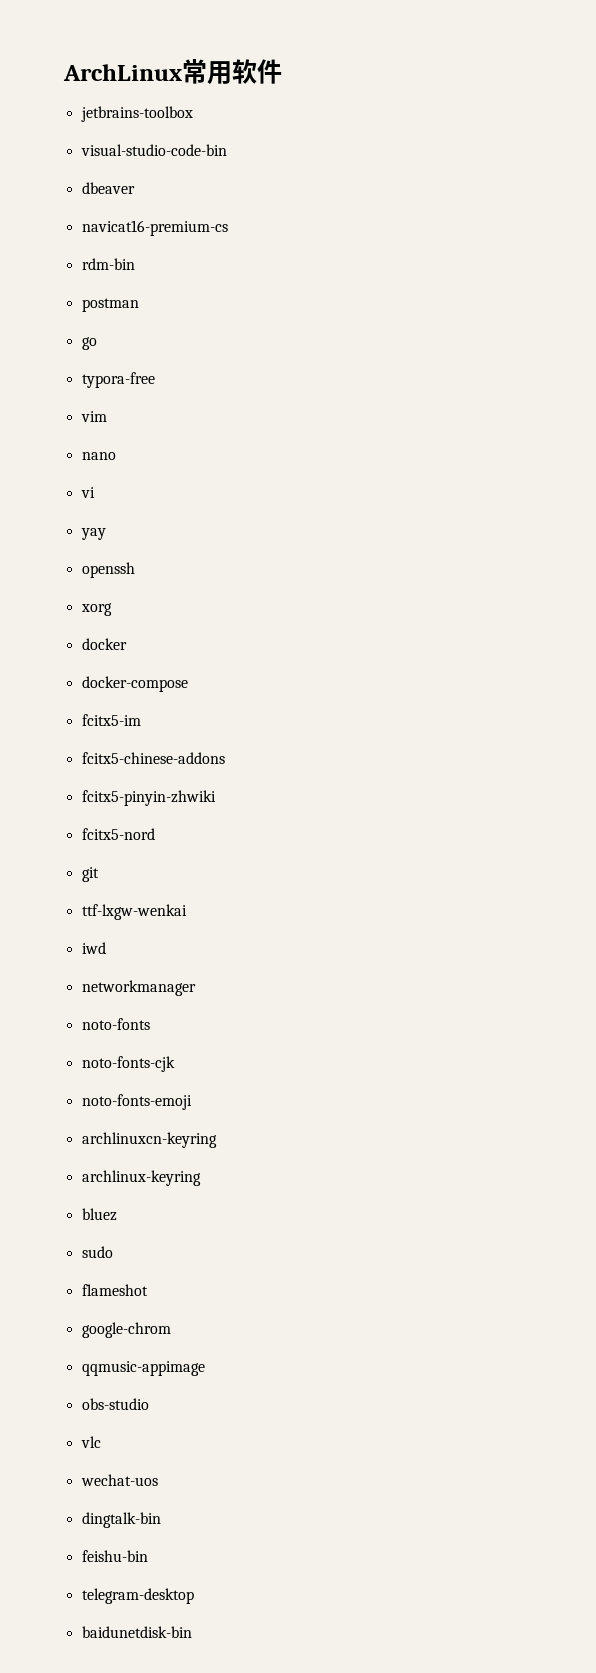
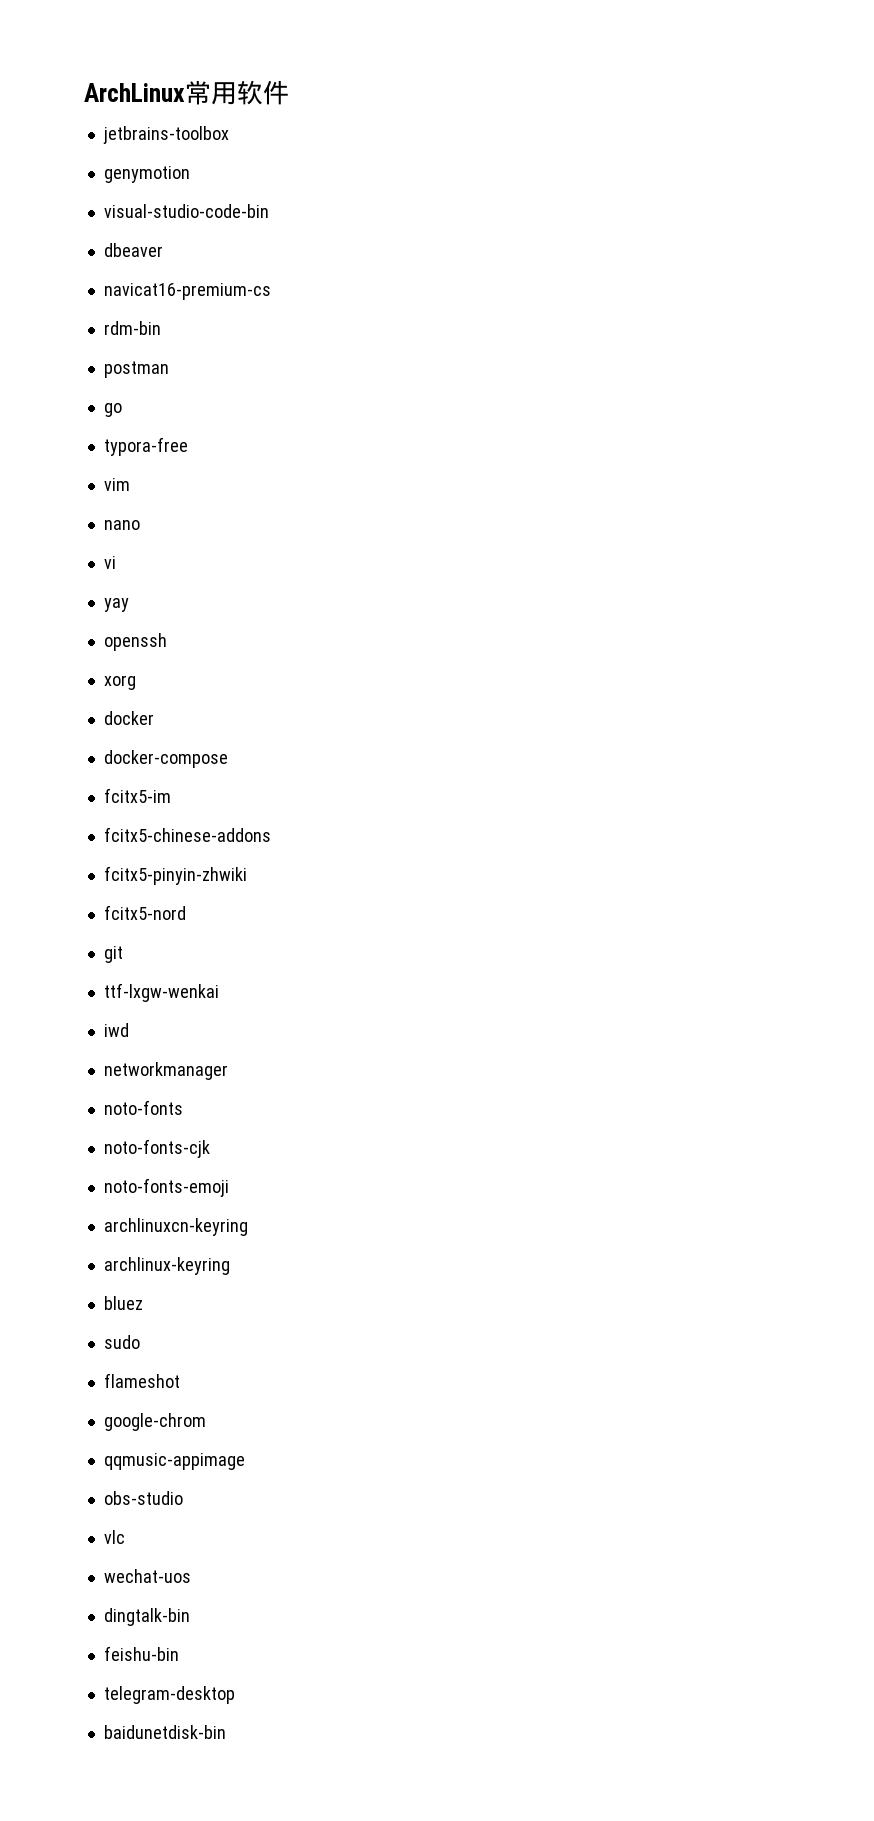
(193, 114) none -> [103,166,190,183] // genymotion

